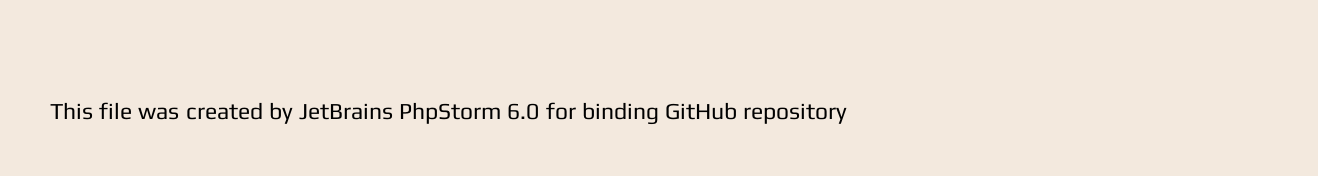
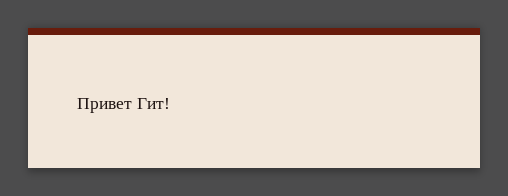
[50,102,848,125] This file was created by JetBrains PhpStorm 6.0 for binding GitHub repository -> [77,98,170,113] Привет Гит!

